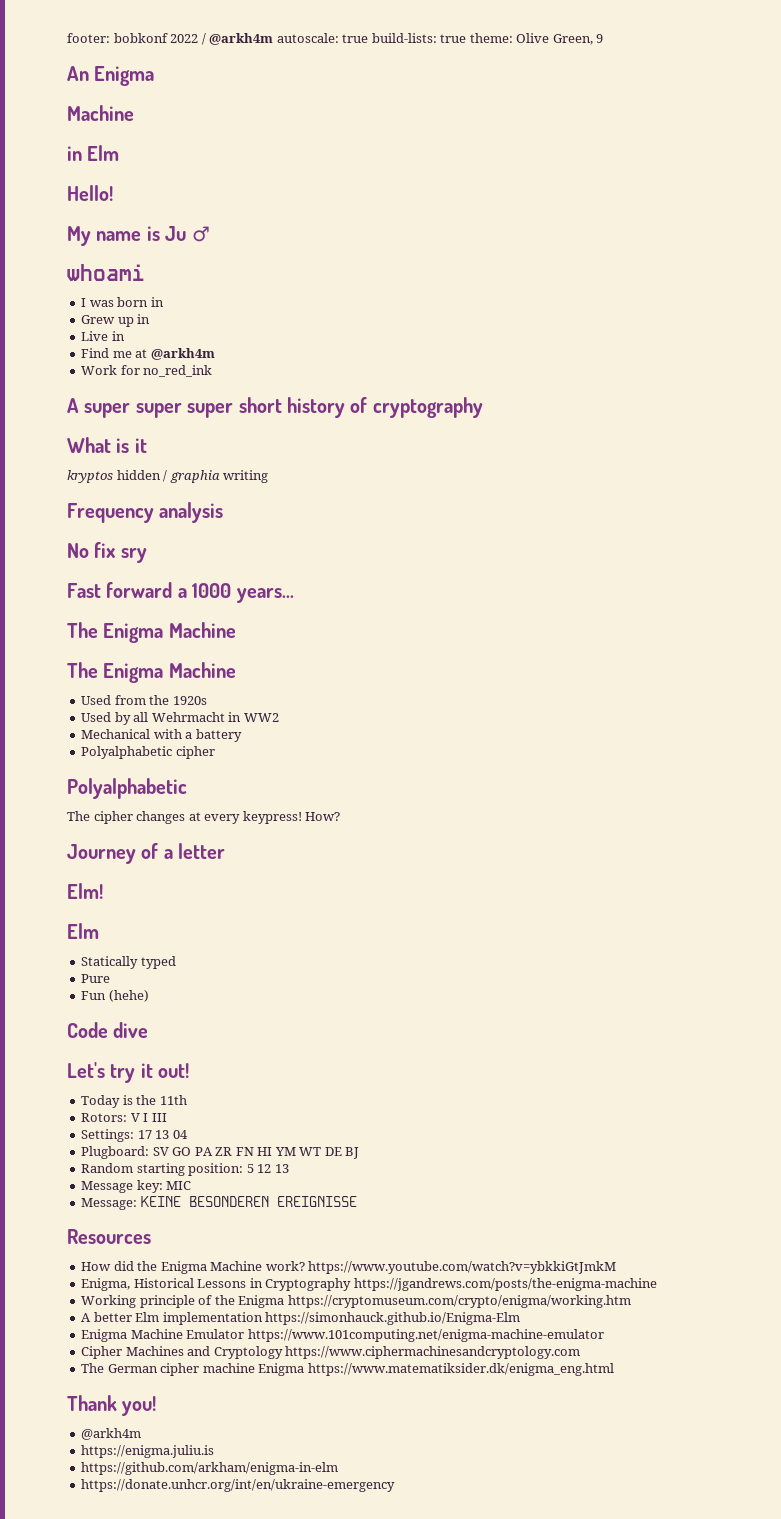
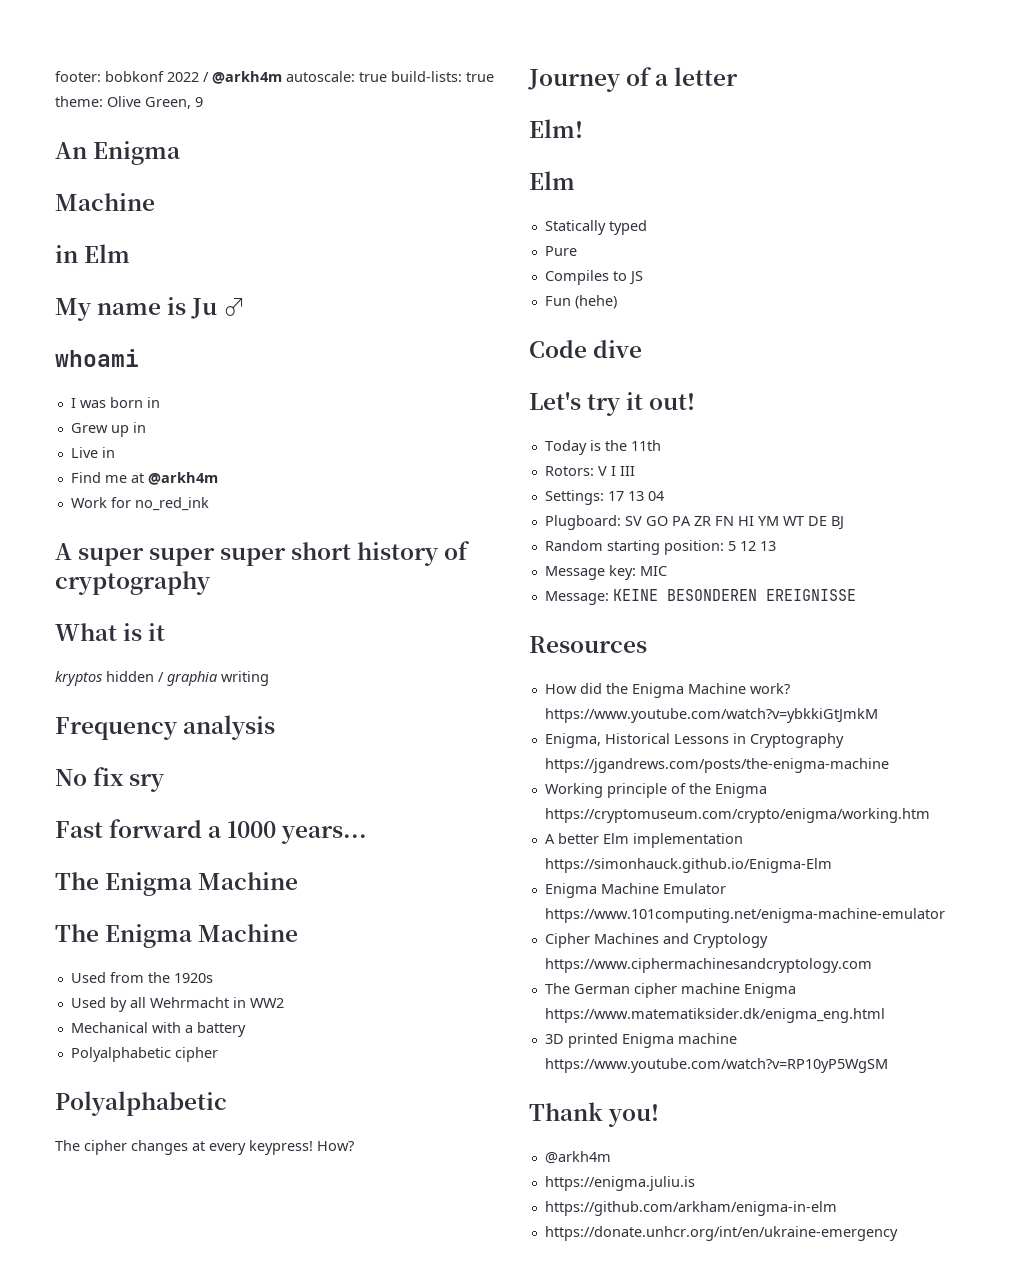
[67,185,113,201] // Hello! -> (131, 253) none
(111, 978) none -> [544,270,643,285] // Compiles to JS
(614, 1369) none -> [544,1033,737,1048] [544,1058,888,1073] // 3D printed Enigma machine https://www.youtube.com/watch?v=RP10yP5WgSM

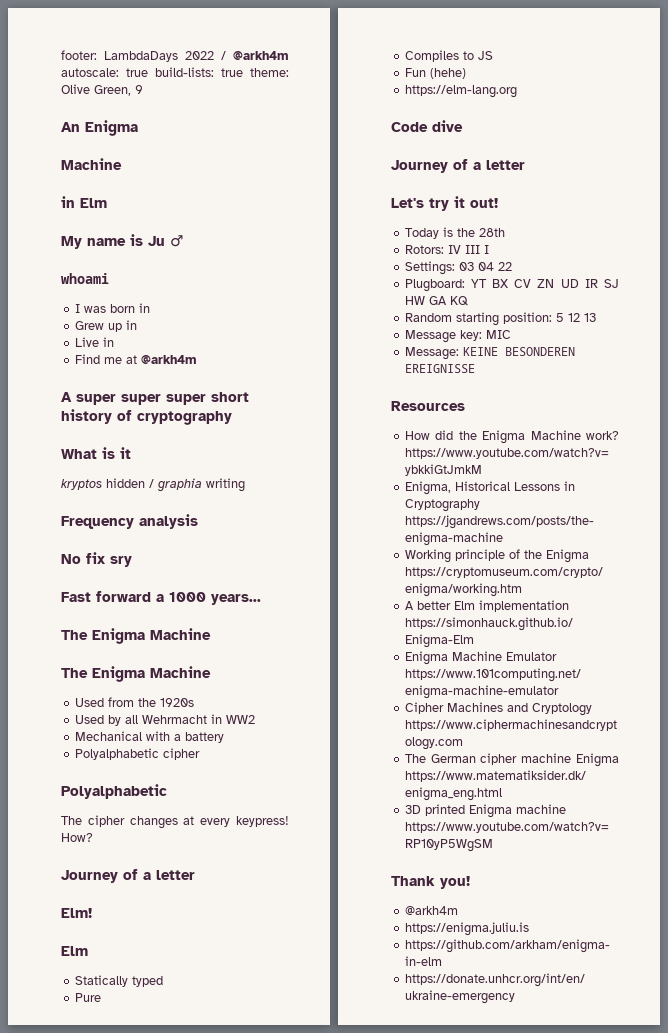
[105,71,164,82] bobkonf -> [104,51,178,62] LambdaDays
[70,497,209,511] // Work for no_red_ink -> (197, 359) none
(617, 302) none -> [404,85,517,98] // https://elm-lang.org
(643, 349) none -> [391,159,525,173] // Journey of a letter
[630,440,661,451] 11th -> [478,228,505,237] 28th
[597,466,635,476] V I III -> [447,245,489,254] IV III I
[607,491,644,501] 17 13 -> [458,262,474,271] 03
(664, 496) none -> [497,262,512,271] 22
[624,516,844,530] SV GO PA ZR FN HI YM WT DE BJ -> [470,279,619,288] [404,296,468,306] YT BX CV ZN UD IR SJ HW GA KQ

